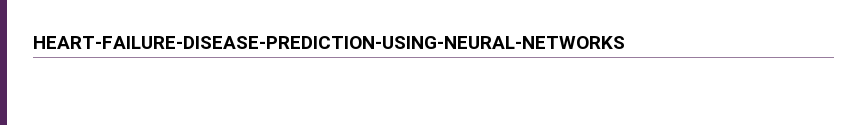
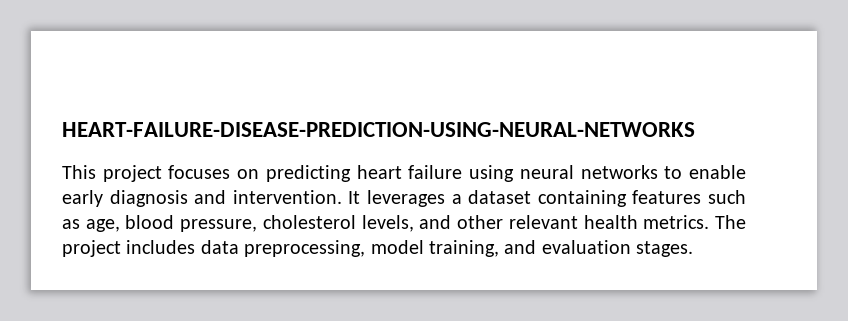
(625, 42) none -> [62,165,747,182] [62,190,747,207] [62,215,747,232] [62,240,694,257] // This project focuses on predicting heart failure using neural networks to enable early diagnosis and intervention. It leverages a dataset containing features such as age, blood pressure, cholesterol levels, and other relevant health metrics. The project includes data preprocessing, model training, and evaluation stages.

